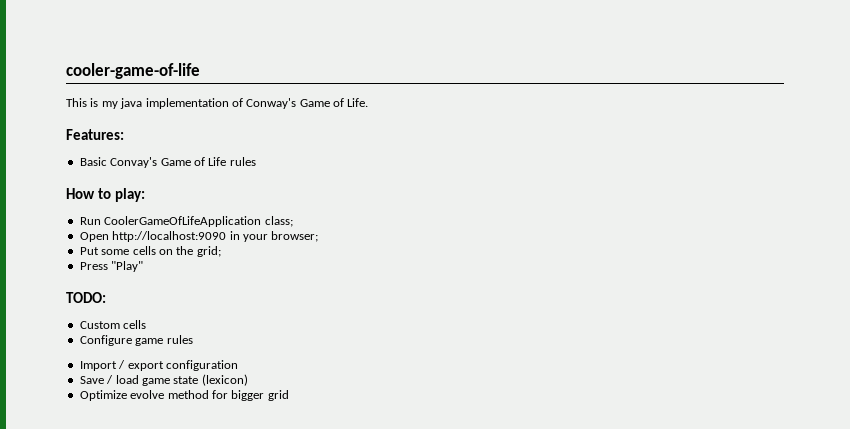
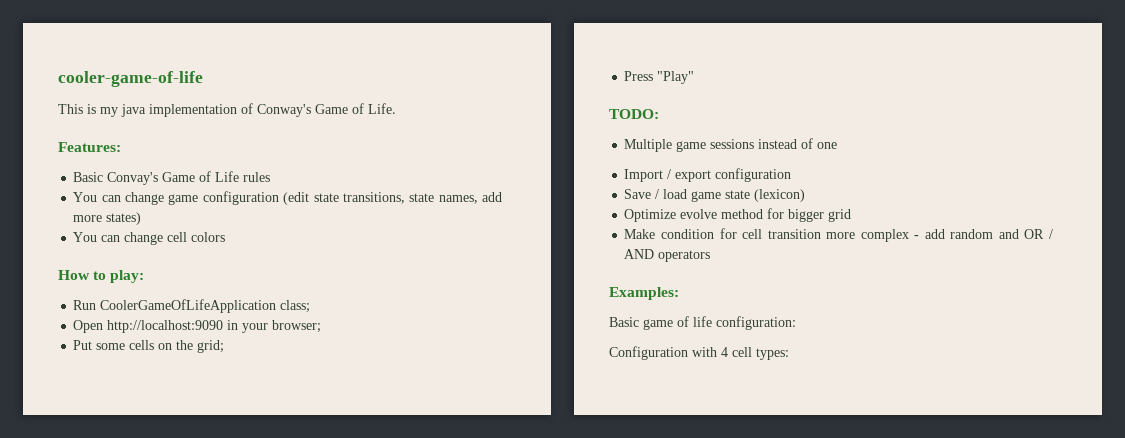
(256, 161) none -> [73,191,503,205] [73,212,142,225] [73,232,226,245] // You can change game configuration (edit state transitions, state names, add more states) // You can change cell colors
[79,320,147,329] [79,335,193,346] Custom cells // Configure game rules -> [624,138,838,152] Multiple game sessions instead of one
(289, 395) none -> [624,228,1053,242] [624,249,711,262] [609,287,679,300] [609,316,796,330] [609,346,789,360] // Make condition for cell transition more complex - add random and OR / AND operators // Examples: // Basic game of life configuration: // Configuration with 4 cell types:

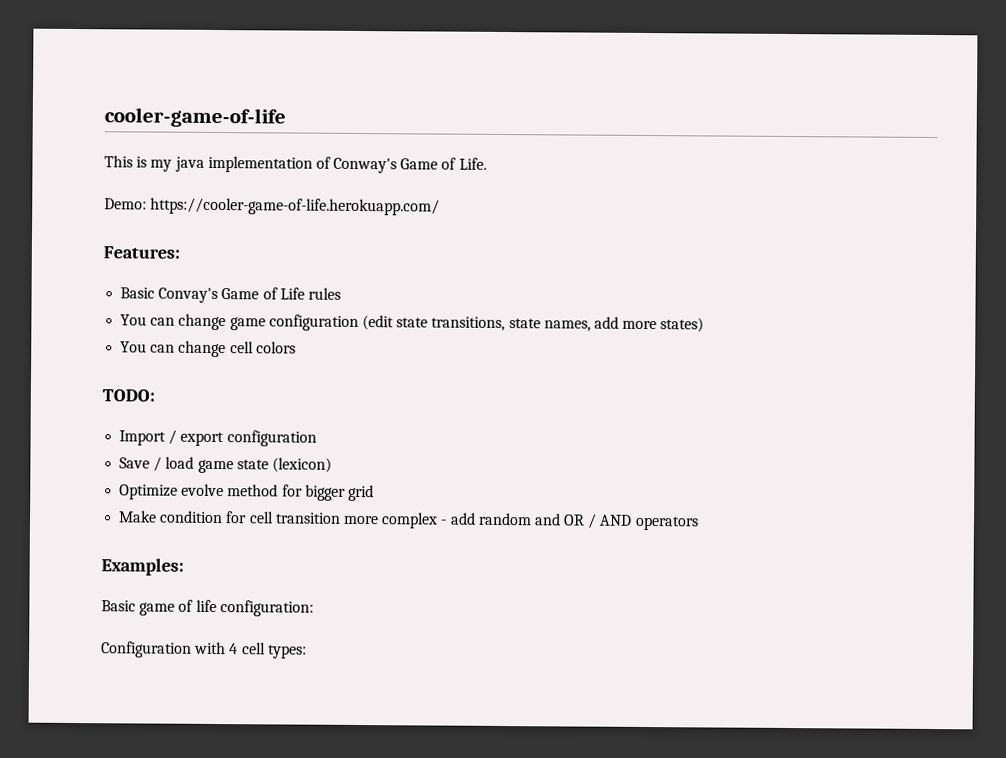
(396, 108) none -> [104,197,441,216] // Demo: https://cooler-game-of-life.herokuapp.com/
[58,270,145,283] [73,299,311,313] [73,320,322,333] [73,340,225,353] [624,71,695,84] [609,109,659,119] [624,138,838,152] How to play: // Run CoolerGameOfLifeApplication class; // Open http://localhost:9090 in your browser; // Put some cells on the grid; // Press "Play" // TODO: // Multiple game sessions instead of one -> [102,389,155,402] TODO:

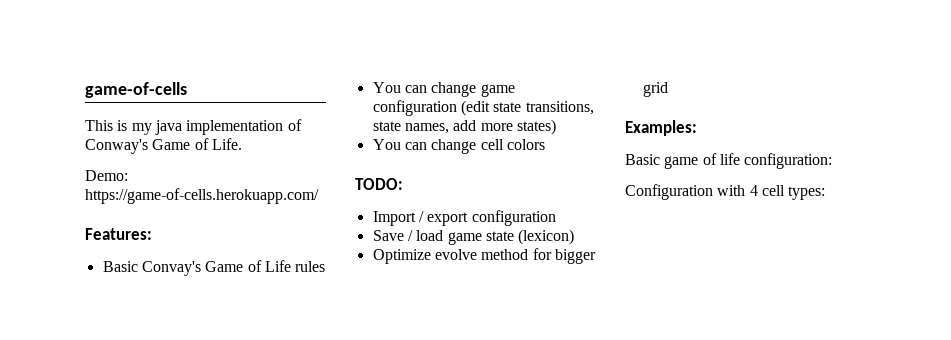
[104,107,286,128] cooler-game-of-life -> [85,82,187,98] game-of-cells
[150,197,441,216] https://cooler-game-of-life.herokuapp.com/ -> [85,188,319,204] https://game-of-cells.herokuapp.com/
[118,510,699,531] // Make condition for cell transition more complex - add random and OR / AND operators -> (668, 89) none

